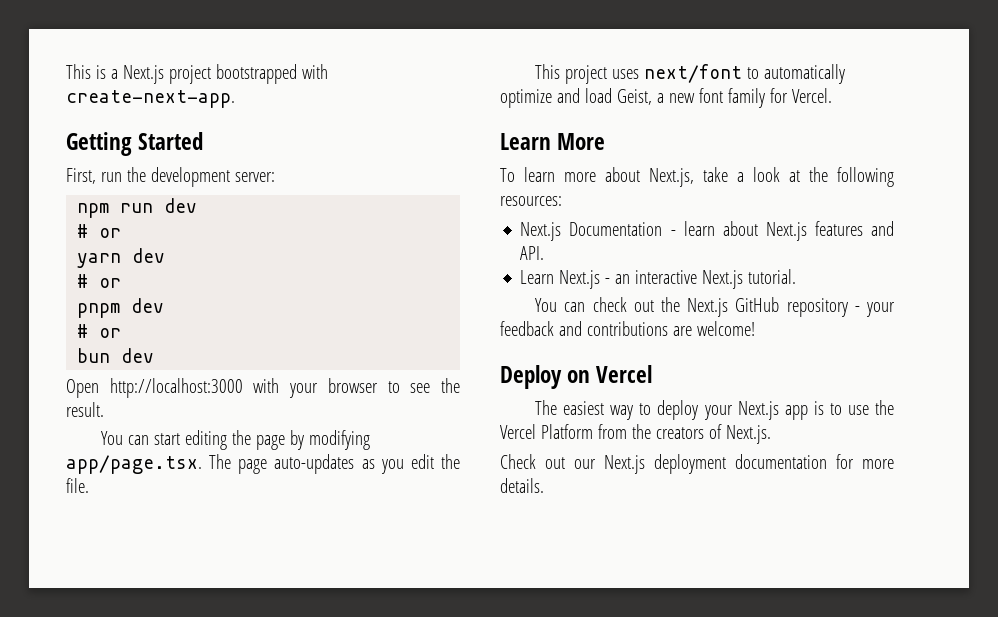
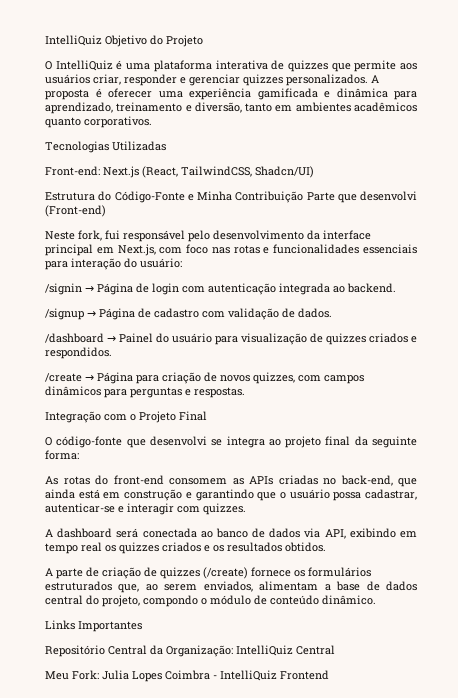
[66,64,328,84] [66,90,235,108] [66,132,204,156] [66,167,275,187] [77,198,198,218] [77,224,122,238] [77,248,166,268] [77,274,122,288] [77,298,165,318] [77,324,122,338] [77,348,155,363] [66,378,461,398] [66,402,104,417] [101,430,371,450] [66,454,460,474] [66,478,89,493] [535,64,846,84] [500,88,832,108] [500,133,606,150] [500,167,894,187] [500,196,562,206] [520,221,895,241] [520,246,545,260] [520,269,797,289] [535,297,896,317] [500,321,755,336] [500,365,653,389] [535,400,894,420] [500,424,771,444] [500,454,894,474] [500,478,544,493] This is a Next.js project bootstrapped with create-next-app. // Getting Started // First, run the development server: // npm run dev // # or // yarn dev // # or // pnpm dev // # or // bun dev // Open http://localhost:3000 with your browser to see the result. // You can start editing the page by modifying app/page.tsx. The page auto-updates as you edit the file. // This project uses next/font to automatically optimize and load Geist, a new font family for Vercel. // Learn More // To learn more about Next.js, take a look at the following resources: // Next.js Documentation - learn about Next.js features and API. // Learn Next.js - an interactive Next.js tutorial. // You can check out the Next.js GitHub repository - your feedback and contributions are welcome! // Deploy on Vercel // The easiest way to deploy your Next.js app is to use the Vercel Platform from the creators of Next.js. // Check out our Next.js deployment documentation for more details. -> [45,35,203,47] [45,60,417,72] [45,74,379,86] [45,88,417,100] [45,102,417,114] [45,116,152,128] [45,141,166,153] [45,166,314,178] [45,191,417,203] [45,205,106,217] [45,230,371,242] [45,244,417,256] [45,258,182,270] [45,283,396,295] [45,308,332,320] [45,333,417,345] [45,347,112,359] [45,372,364,384] [45,386,245,398] [45,411,207,423] [45,436,418,448] [45,450,79,460] [45,475,417,487] [45,489,417,501] [45,503,246,515] [45,528,418,539] [45,542,326,554] [45,567,371,579] [45,581,418,593] [45,595,376,607] [45,620,142,632] [45,645,335,657] [45,670,329,682] IntelliQuiz Objetivo do Projeto // O IntelliQuiz é uma plataforma interativa de quizzes que permite aos usuários criar, responder e gerenciar quizzes personalizados. A proposta é oferecer uma experiência gamificada e dinâmica para aprendizado, treinamento e diversão, tanto em ambientes acadêmicos quanto corporativos. // Tecnologias Utilizadas // Front-end: Next.js (React, TailwindCSS, Shadcn/UI) // Estrutura do Código-Fonte e Minha Contribuição Parte que desenvolvi (Front-end) // Neste fork, fui responsável pelo desenvolvimento da interface principal em Next.js, com foco nas rotas e funcionalidades essenciais para interação do usuário: // /signin → Página de login com autenticação integrada ao backend. // /signup → Página de cadastro com validação de dados. // /dashboard → Painel do usuário para visualização de quizzes criados e respondidos. // /create → Página para criação de novos quizzes, com campos dinâmicos para perguntas e respostas. // Integração com o Projeto Final // O código-fonte que desenvolvi se integra ao projeto final da seguinte forma: // As rotas do front-end consomem as APIs criadas no back-end, que ainda está em construção e garantindo que o usuário possa cadastrar, autenticar-se e interagir com quizzes. // A dashboard será conectada ao banco de dados via API, exibindo em tempo real os quizzes criados e os resultados obtidos. // A parte de criação de quizzes (/create) fornece os formulários estruturados que, ao serem enviados, alimentam a base de dados central do projeto, compondo o módulo de conteúdo dinâmico. // Links Importantes // Repositório Central da Organização: IntelliQuiz Central // Meu Fork: Julia Lopes Coimbra - IntelliQuiz Frontend

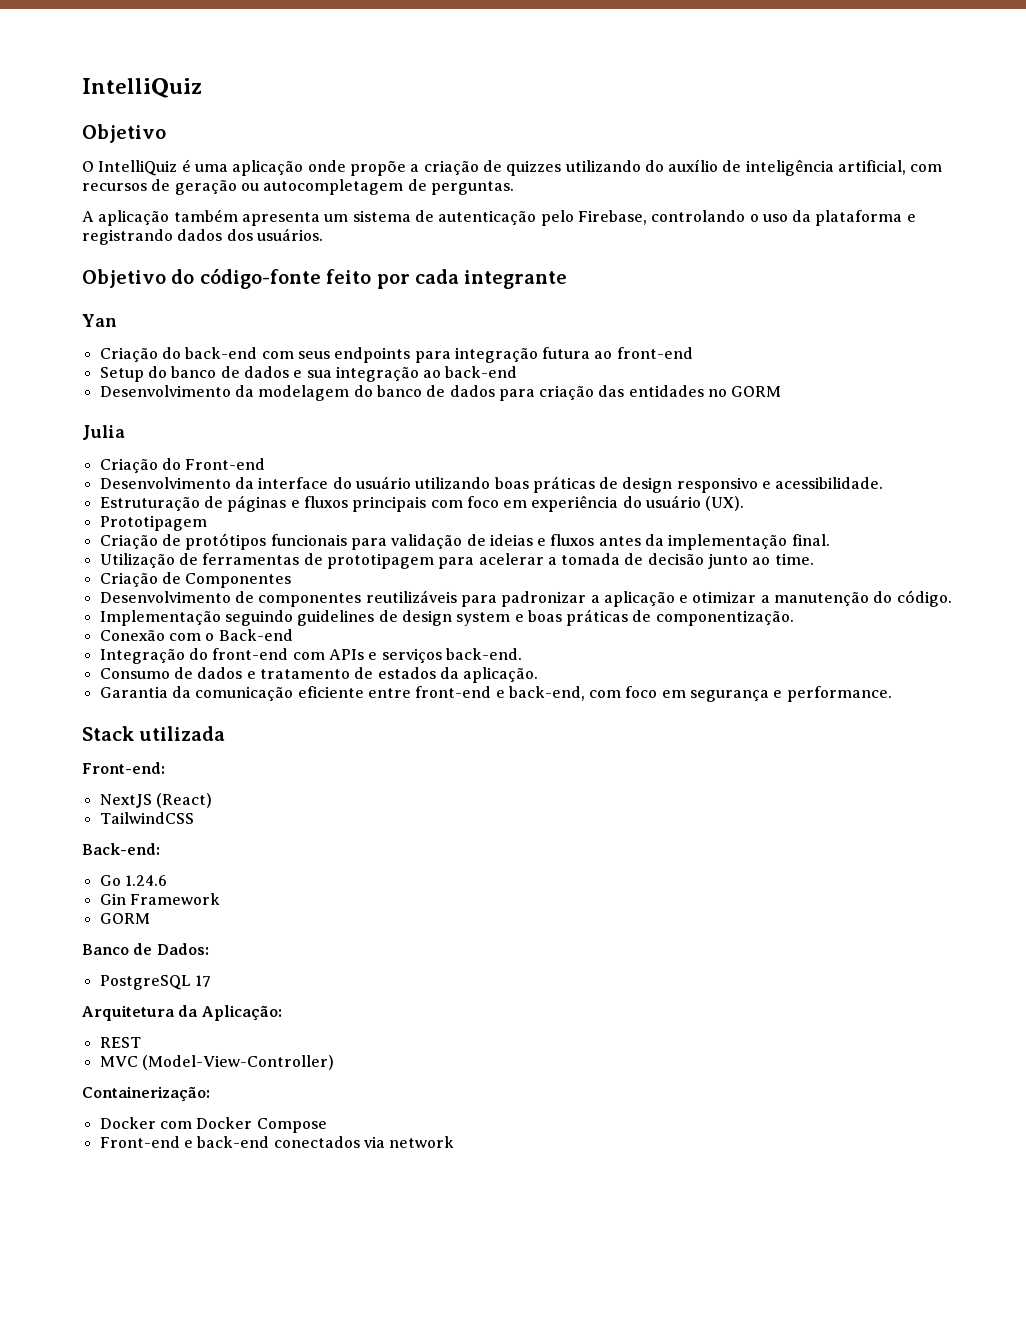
[45,35,203,47] IntelliQuiz Objetivo do Projeto -> [82,78,202,98] [82,124,166,143] IntelliQuiz // Objetivo
[153,60,417,72] [45,74,379,86] [45,88,417,100] [45,102,417,114] [45,116,152,128] [45,141,166,153] [45,166,314,178] [45,191,417,203] [45,205,106,217] [45,230,371,242] [45,244,417,256] [45,258,182,270] [45,283,396,295] [45,308,332,320] [45,333,417,345] [45,347,112,359] [45,372,364,384] [45,386,245,398] [45,411,207,423] [45,436,418,448] [45,450,79,460] [45,475,417,487] [45,489,417,501] [45,503,246,515] [45,528,418,539] [45,542,326,554] [45,567,371,579] [45,581,418,593] [45,595,376,607] [45,620,142,632] [45,645,335,657] [45,670,329,682] plataforma interativa de quizzes que permite aos usuários criar, responder e gerenciar quizzes personalizados. A proposta é oferecer uma experiência gamificada e dinâmica para aprendizado, treinamento e diversão, tanto em ambientes acadêmicos quanto corporativos. // Tecnologias Utilizadas // Front-end: Next.js (React, TailwindCSS, Shadcn/UI) // Estrutura do Código-Fonte e Minha Contribuição Parte que desenvolvi (Front-end) // Neste fork, fui responsável pelo desenvolvimento da interface principal em Next.js, com foco nas rotas e funcionalidades essenciais para interação do usuário: // /signin → Página de login com autenticação integrada ao backend. // /signup → Página de cadastro com validação de dados. // /dashboard → Painel do usuário para visualização de quizzes criados e respondidos. // /create → Página para criação de novos quizzes, com campos dinâmicos para perguntas e respostas. // Integração com o Projeto Final // O código-fonte que desenvolvi se integra ao projeto final da seguinte forma: // As rotas do front-end consomem as APIs criadas no back-end, que ainda está em construção e garantindo que o usuário possa cadastrar, autenticar-se e interagir com quizzes. // A dashboard será conectada ao banco de dados via API, exibindo em tempo real os quizzes criados e os resultados obtidos. // A parte de criação de quizzes (/create) fornece os formulários estruturados que, ao serem enviados, alimentam a base de dados central do projeto, compondo o módulo de conteúdo dinâmico. // Links Importantes // Repositório Central da Organização: IntelliQuiz Central // Meu Fork: Julia Lopes Coimbra - IntelliQuiz Frontend -> [232,159,943,176] [82,179,514,195] [82,209,916,226] [82,228,323,245] [82,268,568,289] [82,314,117,327] [99,347,693,363] [99,366,518,382] [99,385,782,401] [82,425,125,440] [99,458,266,473] [99,476,884,493] [99,495,745,512] [99,515,207,531] [99,533,830,550] [99,553,814,569] [99,572,292,588] [99,590,952,607] [99,609,794,626] [99,629,293,641] [99,648,522,664] [99,667,539,683] [99,686,892,702] [82,726,226,741] [82,762,165,774] [99,793,212,808] [99,812,194,824] [82,843,160,855] [99,875,167,886] [99,893,220,905] [99,913,150,924] [82,943,209,955] [99,975,211,990] [82,1005,282,1021] [99,1037,141,1048] [99,1055,334,1070] [82,1086,210,1102] [99,1117,327,1133] [99,1136,455,1148] aplicação onde propõe a criação de quizzes utilizando do auxílio de inteligência artificial, com recursos de geração ou autocompletagem de perguntas. // A aplicação também apresenta um sistema de autenticação pelo Firebase, controlando o uso da plataforma e registrando dados dos usuários. // Objetivo do código-fonte feito por cada integrante // Yan // Criação do back-end com seus endpoints para integração futura ao front-end // Setup do banco de dados e sua integração ao back-end // Desenvolvimento da modelagem do banco de dados para criação das entidades no GORM // Julia // Criação do Front-end // Desenvolvimento da interface do usuário utilizando boas práticas de design responsivo e acessibilidade. // Estruturação de páginas e fluxos principais com foco em experiência do usuário (UX). // Prototipagem // Criação de protótipos funcionais para validação de ideias e fluxos antes da implementação final. // Utilização de ferramentas de prototipagem para acelerar a tomada de decisão junto ao time. // Criação de Componentes // Desenvolvimento de componentes reutilizáveis para padronizar a aplicação e otimizar a manutenção do código. // Implementação seguindo guidelines de design system e boas práticas de componentização. // Conexão com o Back-end // Integração do front-end com APIs e serviços back-end. // Consumo de dados e tratamento de estados da aplicação. // Garantia da comunicação eficiente entre front-end e back-end, com foco em segurança e performance. // Stack utilizada // Front-end: // NextJS (React) // TailwindCSS // Back-end: // Go 1.24.6 // Gin Framework // GORM // Banco de Dados: // PostgreSQL 17 // Arquitetura da Aplicação: // REST // MVC (Model-View-Controller) // Containerização: // Docker com Docker Compose // Front-end e back-end conectados via network

